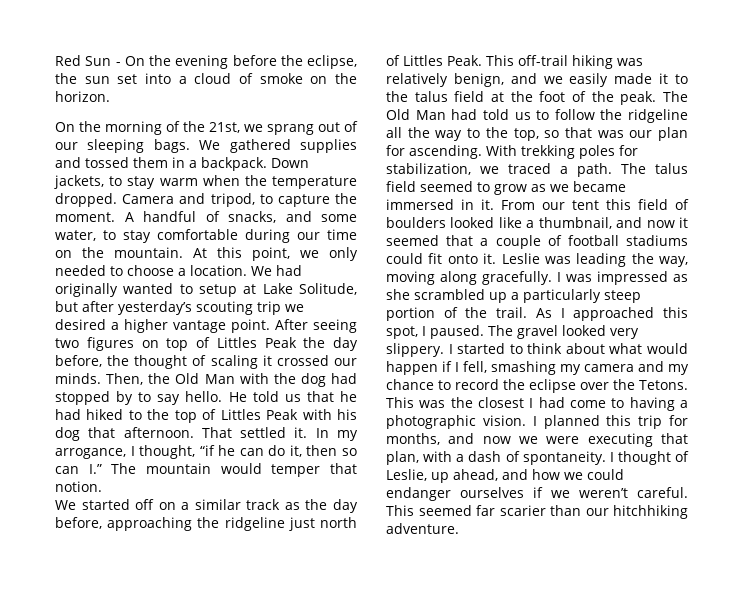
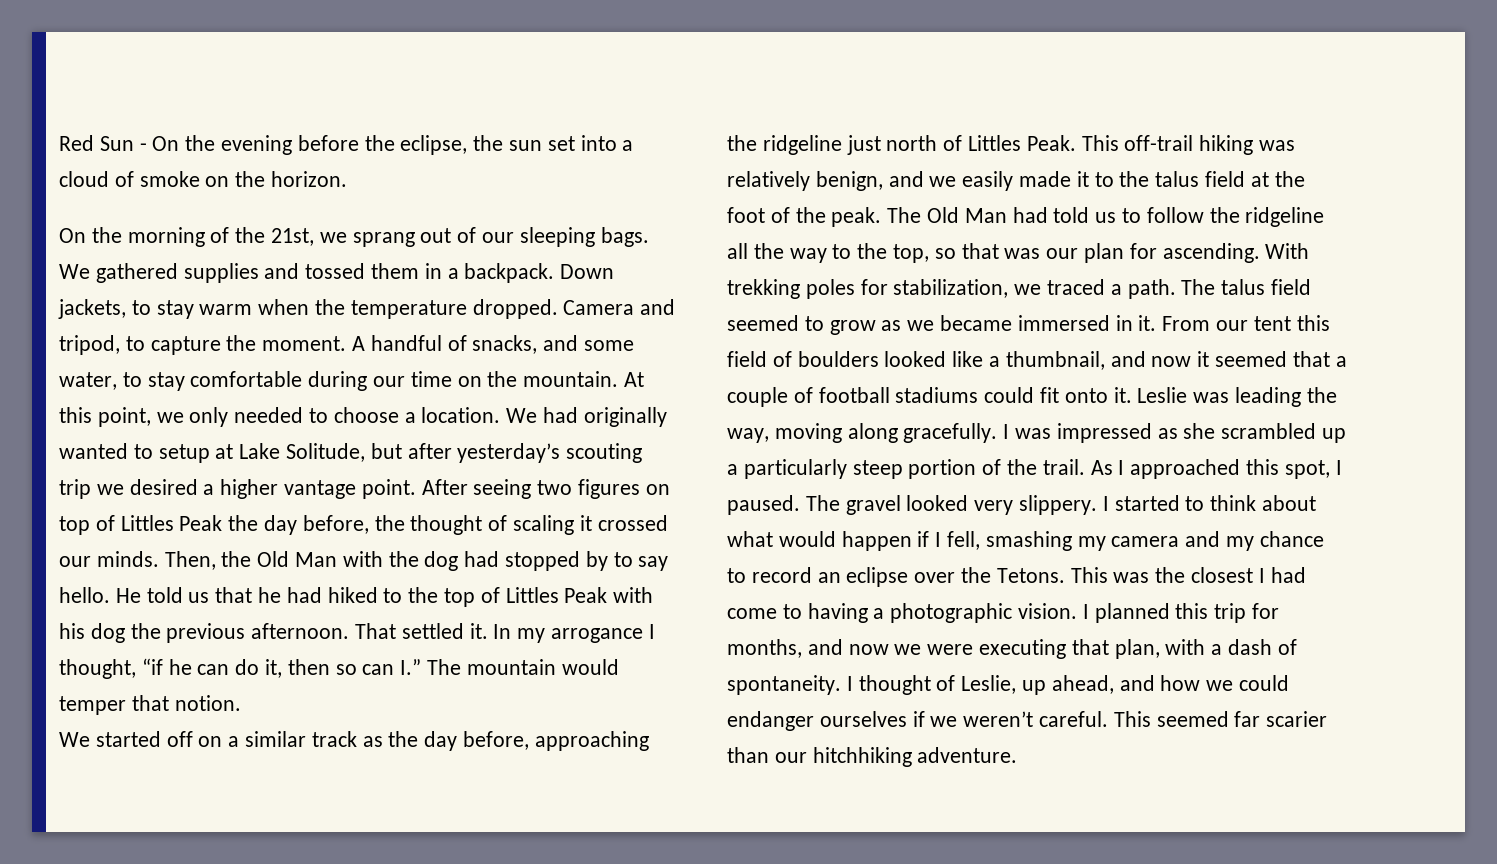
[88,427,116,438] that -> [130,623,246,643] the previous
[55,448,126,459] arrogance, -> [551,628,644,643] arrogance
[503,379,526,390] the -> [817,572,841,583] an

